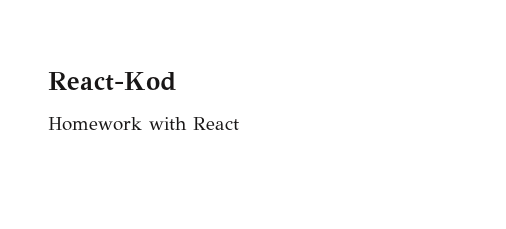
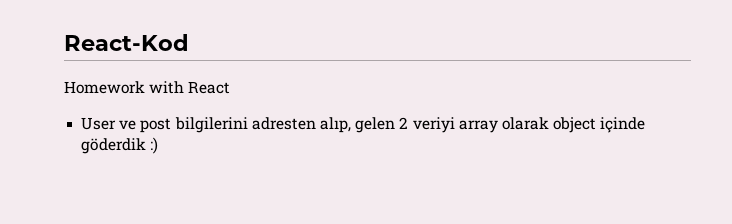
(239, 123) none -> [81,117,646,133] [81,137,159,154] // User ve post bilgilerini adresten alıp, gelen 2 veriyi array olarak object içinde göderdik :)

